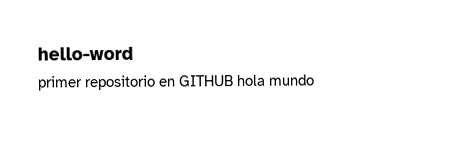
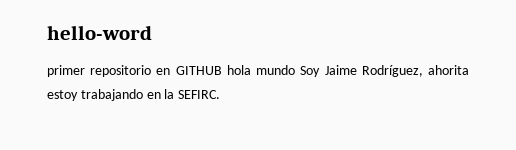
(315, 80) none -> [300,65,470,77] [47,89,221,101] Soy Jaime Rodríguez, ahorita estoy trabajando en la SEFIRC.

